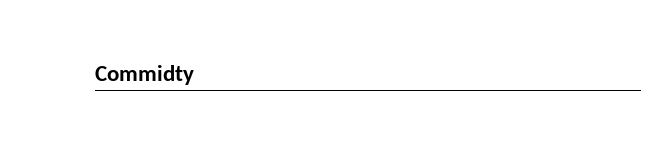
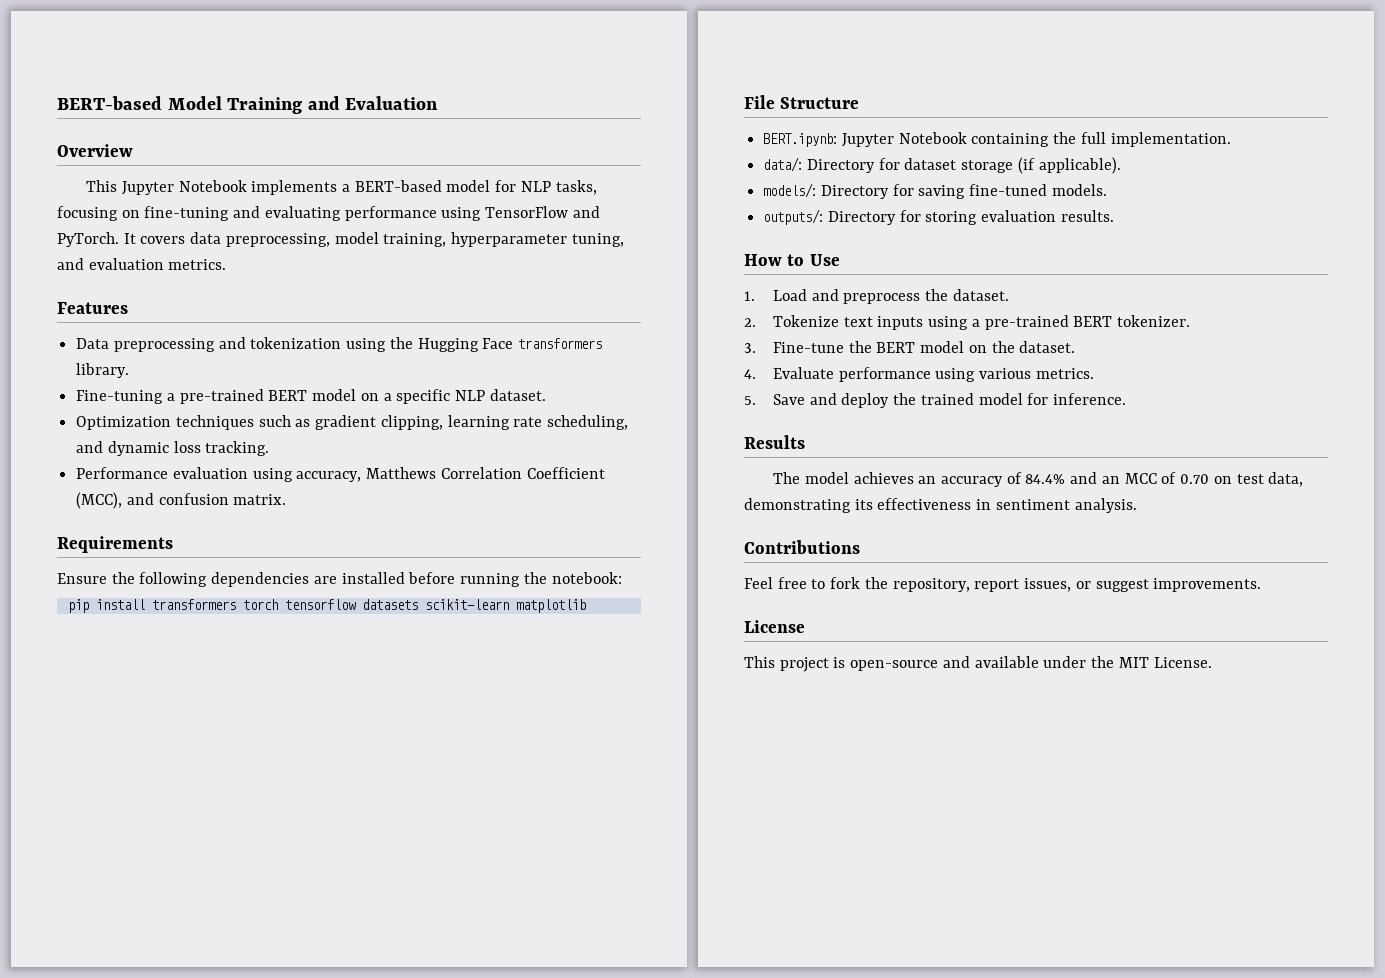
[95,65,194,85] Commidty -> [57,96,439,114] [57,144,133,157] [86,180,597,195] [57,206,600,221] [57,232,624,247] [57,258,227,270] [57,302,128,314] [76,337,603,352] [76,363,130,378] [76,389,546,404] [76,415,629,430] [76,441,270,456] [76,467,605,482] [76,492,287,509] [57,536,173,553] [57,572,622,587] [67,599,586,613] [744,95,860,109] [763,132,1231,147] [763,157,1121,174] [763,183,1107,199] [763,209,1114,225] [744,254,840,266] [744,289,1009,304] [744,315,1190,330] [744,341,1076,353] [744,367,1094,382] [744,393,1126,408] [744,435,805,449] [773,472,1304,487] [744,498,1137,513] [744,540,860,554] [744,577,1262,592] [744,620,805,633] [744,656,1212,672] BERT-based Model Training and Evaluation // Overview // This Jupyter Notebook implements a BERT-based model for NLP tasks, focusing on fine-tuning and evaluating performance using TensorFlow and PyTorch. It covers data preprocessing, model training, hyperparameter tuning, and evaluation metrics. // Features // Data preprocessing and tokenization using the Hugging Face transformers library. // Fine-tuning a pre-trained BERT model on a specific NLP dataset. // Optimization techniques such as gradient clipping, learning rate scheduling, and dynamic loss tracking. // Performance evaluation using accuracy, Matthews Correlation Coefficient (MCC), and confusion matrix. // Requirements // Ensure the following dependencies are installed before running the notebook: // pip install transformers torch tensorflow datasets scikit-learn matplotlib // File Structure // BERT.ipynb: Jupyter Notebook containing the full implementation. // data/: Directory for dataset storage (if applicable). // models/: Directory for saving fine-tuned models. // outputs/: Directory for storing evaluation results. // How to Use // 1. Load and preprocess the dataset. // 2. Tokenize text inputs using a pre-trained BERT tokenizer. // 3. Fine-tune the BERT model on the dataset. // 4. Evaluate performance using various metrics. // 5. Save and deploy the trained model for inference. // Results // The model achieves an accuracy of 84.4% and an MCC of 0.70 on test data, demonstrating its effectiveness in sentiment analysis. // Contributions // Feel free to fork the repository, report issues, or suggest improvements. // License // This project is open-source and available under the MIT License.

